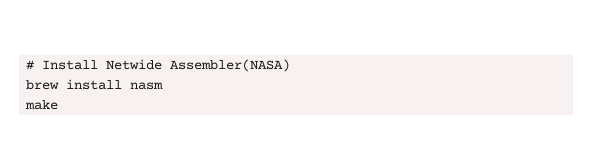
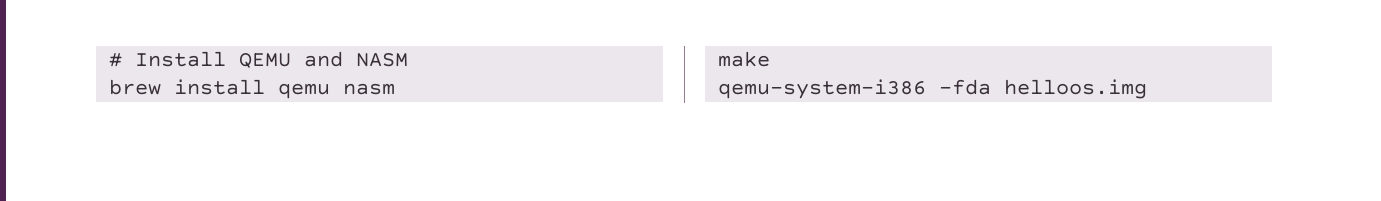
[105,59,290,72] Netwide Assembler(NASA) -> [238,51,408,68] QEMU and NASM
(122, 84) none -> [277,83,330,99] qemu
(58, 105) none -> [717,79,1147,99] // qemu-system-i386 -fda helloos.img

